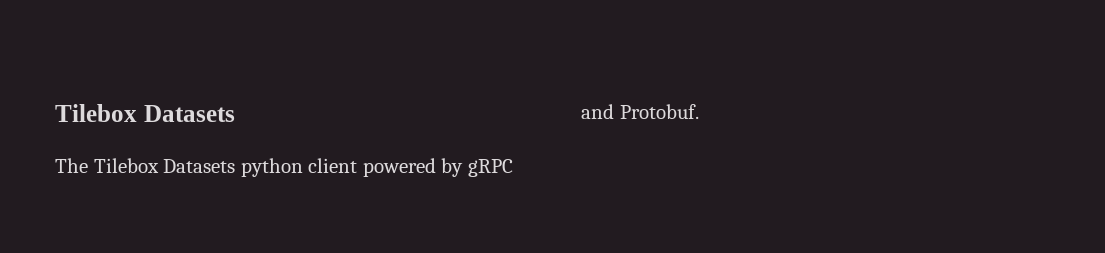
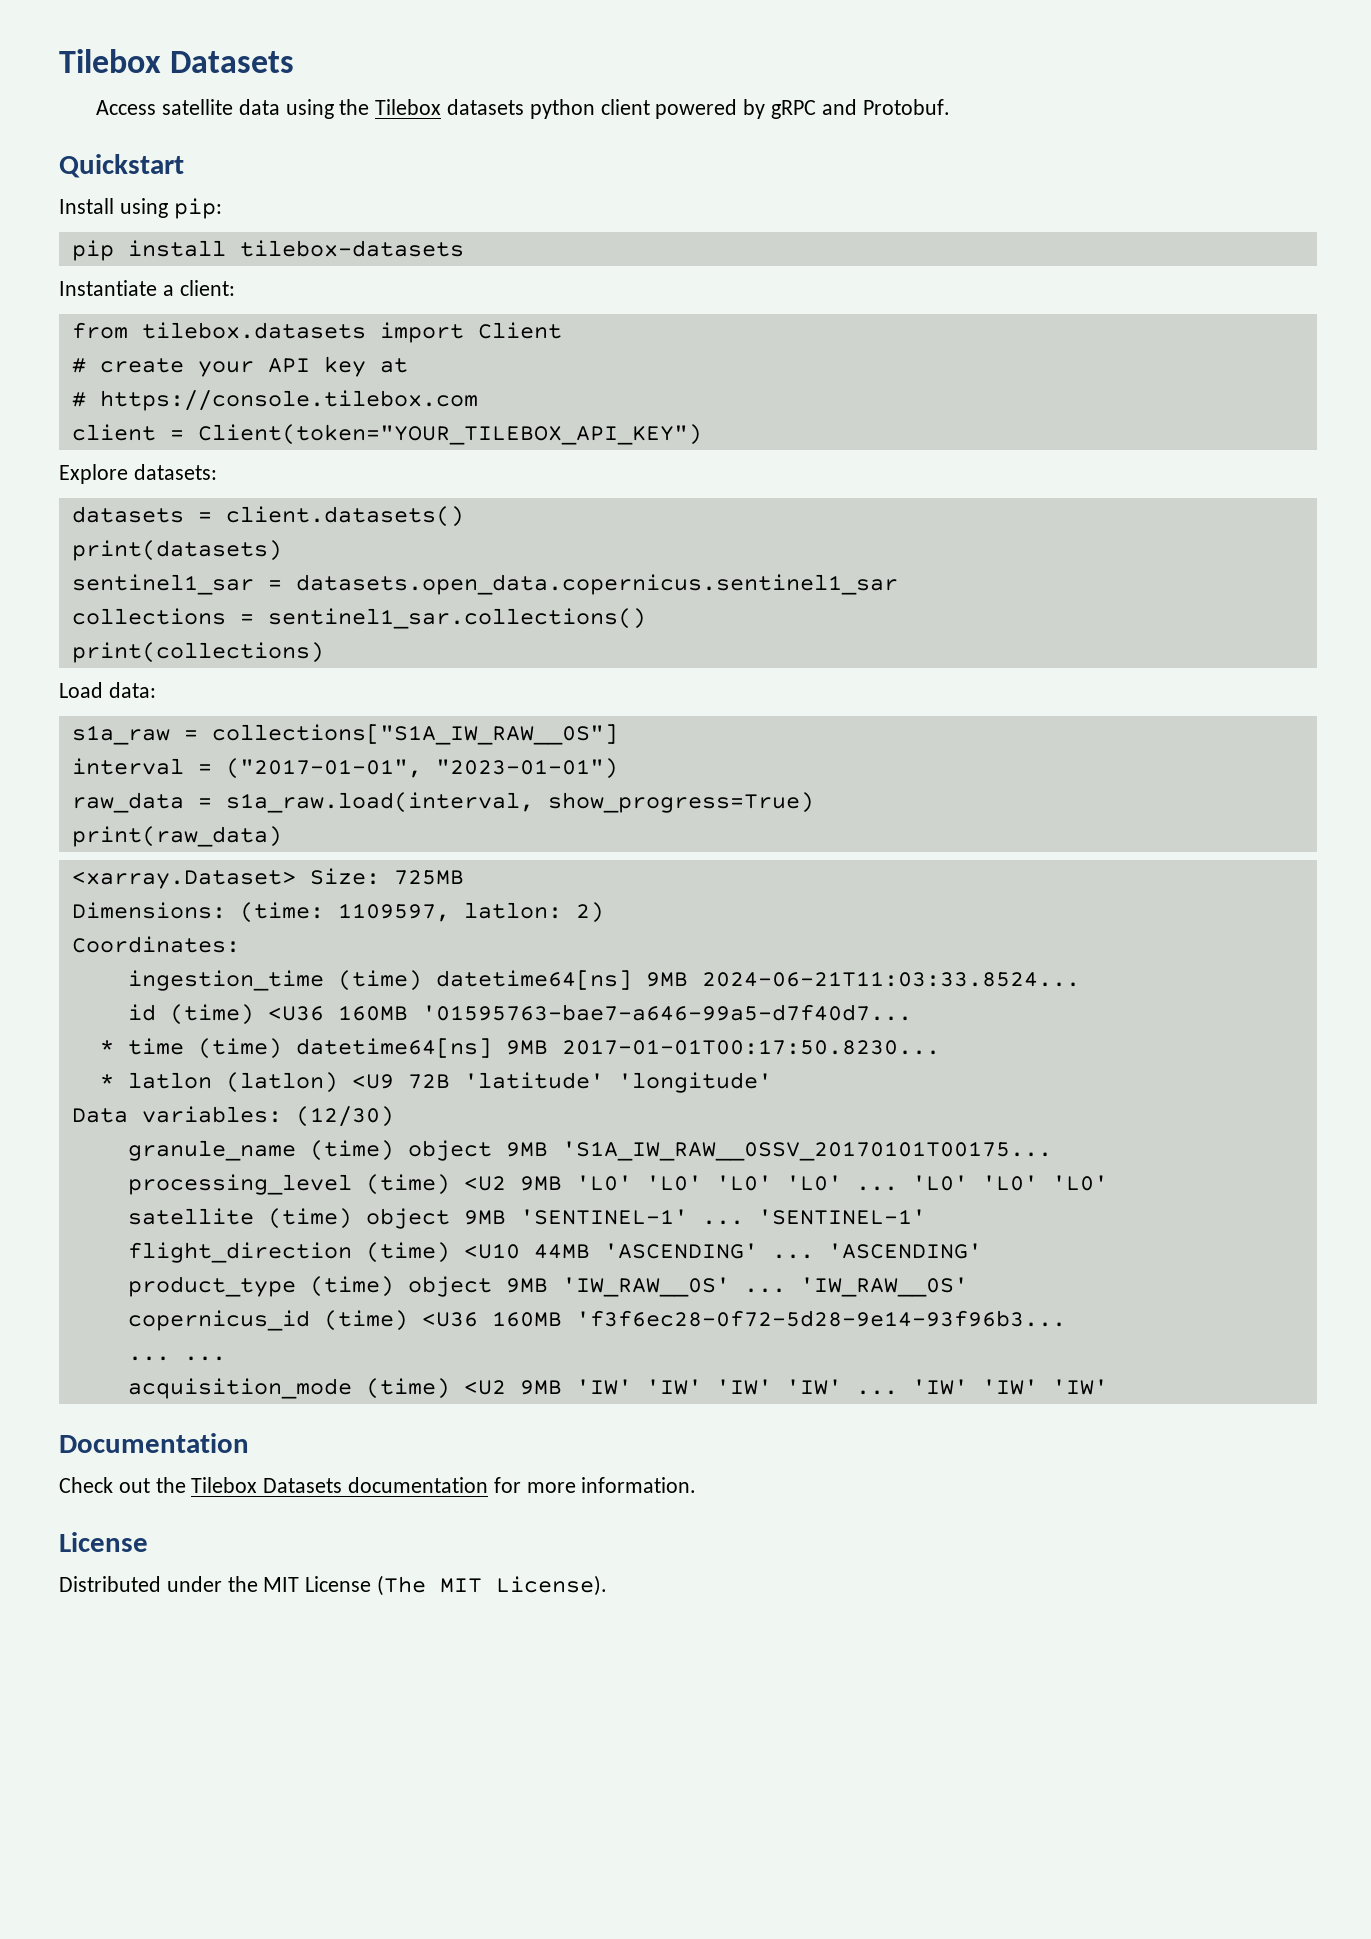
[55,158,236,173] The Tilebox Datasets -> [96,99,525,119] Access satellite data using the Tilebox datasets
(699, 111) none -> [59,154,184,178] [59,198,222,219] [71,240,464,261] [59,280,235,296] [71,322,562,343] [71,356,408,377] [71,390,478,411] [71,424,702,445] [59,464,217,484] [71,506,464,527] [71,540,282,561] [71,574,898,595] [71,608,646,629] [71,642,324,663] [59,682,156,698] [71,724,618,745] [71,758,618,779] [71,792,814,813] [71,826,282,847] [71,868,464,889] [71,902,604,923] [71,936,240,953] [127,970,1080,991] [127,1004,912,1025] [99,1038,940,1059] [99,1072,772,1093] [71,1106,394,1127] [127,1140,1052,1161] [127,1174,1108,1195] [127,1208,926,1229] [127,1242,982,1263] [127,1276,968,1297] [127,1310,1066,1331] [127,1356,226,1361] [127,1378,1108,1399] [59,1433,249,1453] [59,1477,697,1493] [59,1532,148,1552] [59,1575,608,1596] // Quickstart // Install using pip: // pip install tilebox-datasets // Instantiate a client: // from tilebox.datasets import Client // # create your API key at // # https://console.tilebox.com // client = Client(token="YOUR_TILEBOX_API_KEY") // Explore datasets: // datasets = client.datasets() // print(datasets) // sentinel1_sar = datasets.open_data.copernicus.sentinel1_sar // collections = sentinel1_sar.collections() // print(collections) // Load data: // s1a_raw = collections["S1A_IW_RAW__0S"] // interval = ("2017-01-01", "2023-01-01") // raw_data = s1a_raw.load(interval, show_progress=True) // print(raw_data) // <xarray.Dataset> Size: 725MB // Dimensions: (time: 1109597, latlon: 2) // Coordinates: // ingestion_time (time) datetime64[ns] 9MB 2024-06-21T11:03:33.8524... // id (time) <U36 160MB '01595763-bae7-a646-99a5-d7f40d7... // * time (time) datetime64[ns] 9MB 2017-01-01T00:17:50.8230... // * latlon (latlon) <U9 72B 'latitude' 'longitude' // Data variables: (12/30) // granule_name (time) object 9MB 'S1A_IW_RAW__0SSV_20170101T00175... // processing_level (time) <U2 9MB 'L0' 'L0' 'L0' 'L0' ... 'L0' 'L0' 'L0' // satellite (time) object 9MB 'SENTINEL-1' ... 'SENTINEL-1' // flight_direction (time) <U10 44MB 'ASCENDING' ... 'ASCENDING' // product_type (time) object 9MB 'IW_RAW__0S' ... 'IW_RAW__0S' // copernicus_id (time) <U36 160MB 'f3f6ec28-0f72-5d28-9e14-93f96b3... // ... ... // acquisition_mode (time) <U2 9MB 'IW' 'IW' 'IW' 'IW' ... 'IW' 'IW' 'IW' // Documentation // Check out the Tilebox Datasets documentation for more information. // License // Distributed under the MIT License (The MIT License).

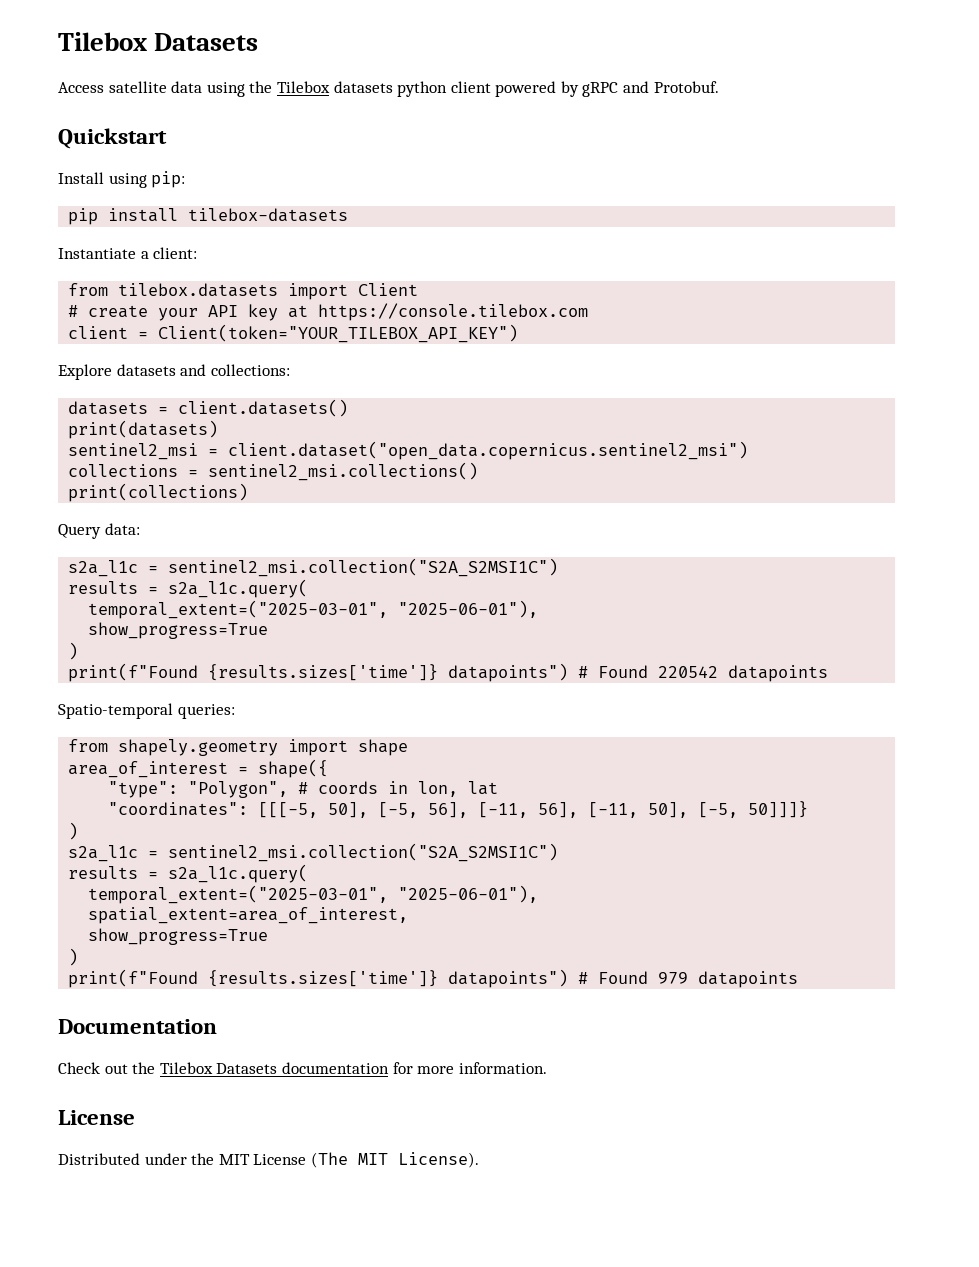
[71,392,86,407] // # -> (309, 311) none
[133,464,217,480] datasets: -> [116,364,290,376] datasets and collections:
[71,574,898,595] sentinel1_sar = datasets.open_data.copernicus.sentinel1_sar -> [68,441,749,460] sentinel2_msi = client.dataset("open_data.copernicus.sentinel2_msi")
[267,608,646,629] sentinel1_sar.collections() -> [208,462,479,481] sentinel2_msi.collections()
[59,682,103,698] Load -> [58,524,101,539] Query
[71,724,618,745] [71,758,618,779] [71,792,814,813] [71,826,282,847] [71,868,464,889] [71,902,604,923] [71,936,240,953] [127,970,1080,991] [127,1004,912,1025] [99,1038,940,1059] [99,1072,772,1093] [71,1106,394,1127] [127,1140,1052,1161] [127,1174,1108,1195] [127,1208,926,1229] [127,1242,982,1263] [127,1276,968,1297] [127,1310,1066,1331] [127,1356,226,1361] [127,1378,1108,1399] s1a_raw = collections["S1A_IW_RAW__0S"] // interval = ("2017-01-01", "2023-01-01") // raw_data = s1a_raw.load(interval, show_progress=True) // print(raw_data) // <xarray.Dataset> Size: 725MB // Dimensions: (time: 1109597, latlon: 2) // Coordinates: // ingestion_time (time) datetime64[ns] 9MB 2024-06-21T11:03:33.8524... // id (time) <U36 160MB '01595763-bae7-a646-99a5-d7f40d7... // * time (time) datetime64[ns] 9MB 2017-01-01T00:17:50.8230... // * latlon (latlon) <U9 72B 'latitude' 'longitude' // Data variables: (12/30) // granule_name (time) object 9MB 'S1A_IW_RAW__0SSV_20170101T00175... // processing_level (time) <U2 9MB 'L0' 'L0' 'L0' 'L0' ... 'L0' 'L0' 'L0' // satellite (time) object 9MB 'SENTINEL-1' ... 'SENTINEL-1' // flight_direction (time) <U10 44MB 'ASCENDING' ... 'ASCENDING' // product_type (time) object 9MB 'IW_RAW__0S' ... 'IW_RAW__0S' // copernicus_id (time) <U36 160MB 'f3f6ec28-0f72-5d28-9e14-93f96b3... // ... ... // acquisition_mode (time) <U2 9MB 'IW' 'IW' 'IW' 'IW' ... 'IW' 'IW' 'IW' -> [68,558,559,577] [68,579,309,598] [88,600,539,619] [88,622,269,639] [68,642,79,660] [68,663,829,682] [58,703,235,719] [68,739,409,756] [68,759,329,778] [108,781,499,798] [108,801,809,818] [68,822,79,840] [68,843,559,862] [68,864,309,883] [88,885,539,904] [88,907,409,924] [88,928,269,945] [68,948,79,966] [68,969,799,988] s2a_l1c = sentinel2_msi.collection("S2A_S2MSI1C") // results = s2a_l1c.query( // temporal_extent=("2025-03-01", "2025-06-01"), // show_progress=True // ) // print(f"Found {results.sizes['time']} datapoints") # Found 220542 datapoints // Spatio-temporal queries: // from shapely.geometry import shape // area_of_interest = shape({ // "type": "Polygon", # coords in lon, lat // "coordinates": [[[-5, 50], [-5, 56], [-11, 56], [-11, 50], [-5, 50]]]} // ) // s2a_l1c = sentinel2_msi.collection("S2A_S2MSI1C") // results = s2a_l1c.query( // temporal_extent=("2025-03-01", "2025-06-01"), // spatial_extent=area_of_interest, // show_progress=True // ) // print(f"Found {results.sizes['time']} datapoints") # Found 979 datapoints

